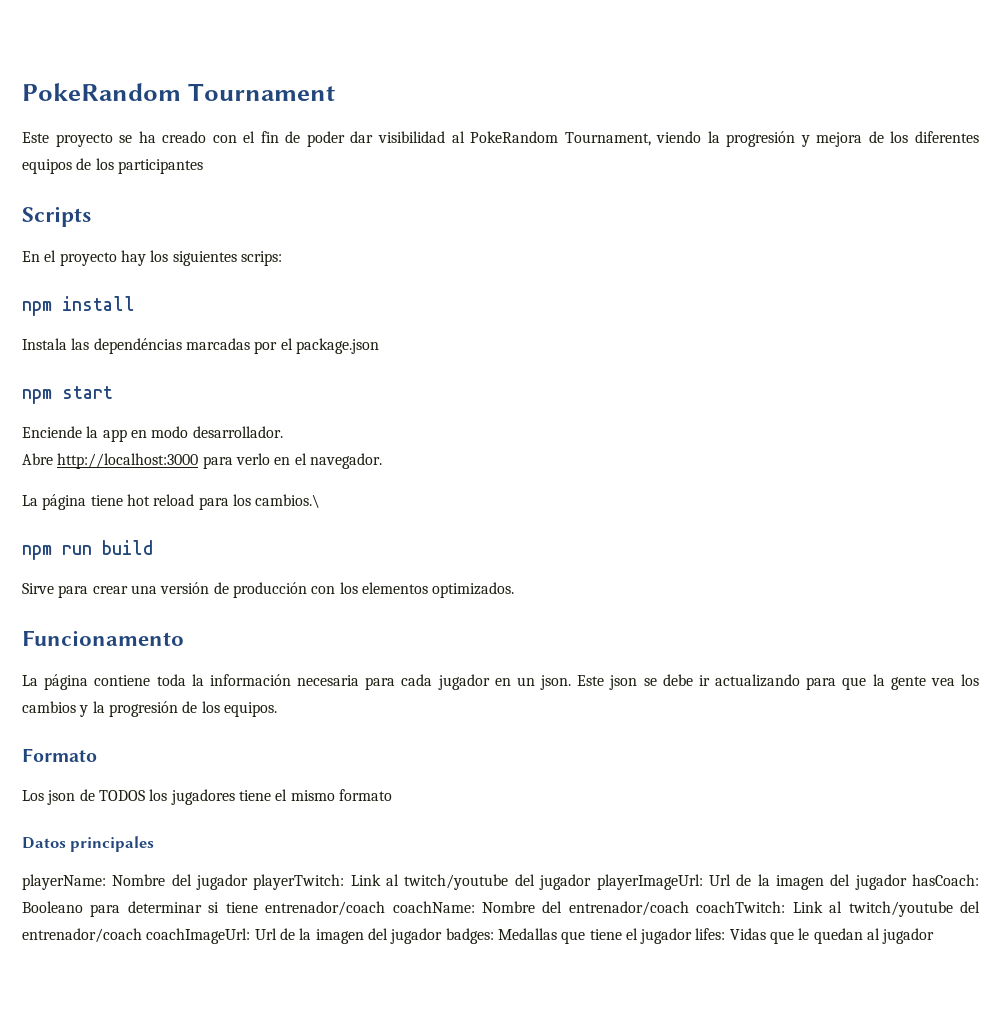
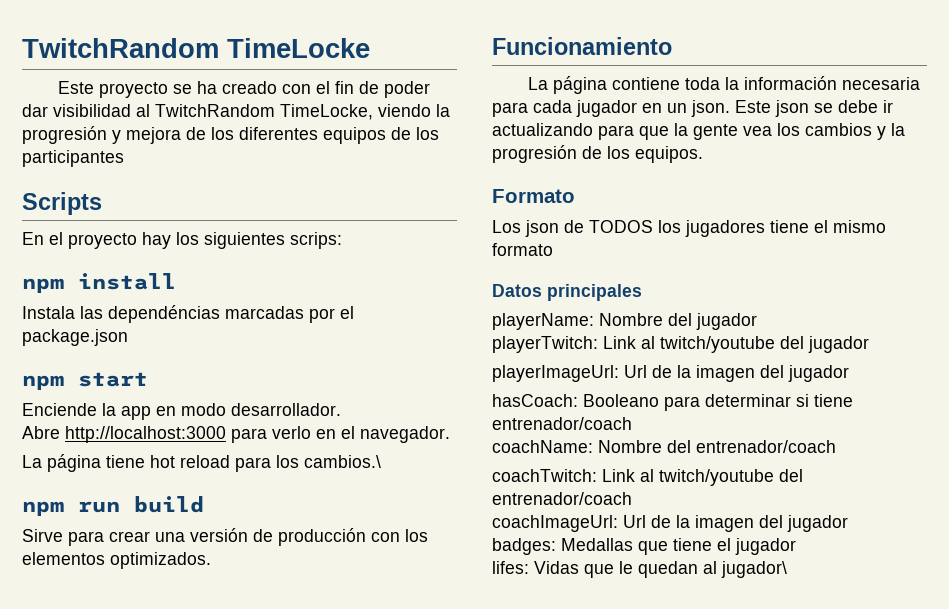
[22,83,336,101] PokeRandom Tournament -> [22,38,370,58] TwitchRandom TimeLocke
[470,131,651,146] PokeRandom Tournament, -> [155,104,373,120] TwitchRandom TimeLocke,
[22,630,184,646] Funcionamento -> [492,37,672,55] Funcionamiento
(249, 882) none -> (757, 321) //
(592, 882) none -> (869, 344) //
(907, 882) none -> (849, 373) //
(386, 908) none -> (632, 423) //
(689, 908) none -> (836, 446) //
(142, 935) none -> (632, 498) //
(443, 936) none -> (848, 523) //
(693, 936) none -> (796, 546) //
[882,928,935,944] jugador -> [721,561,787,578] jugador\

